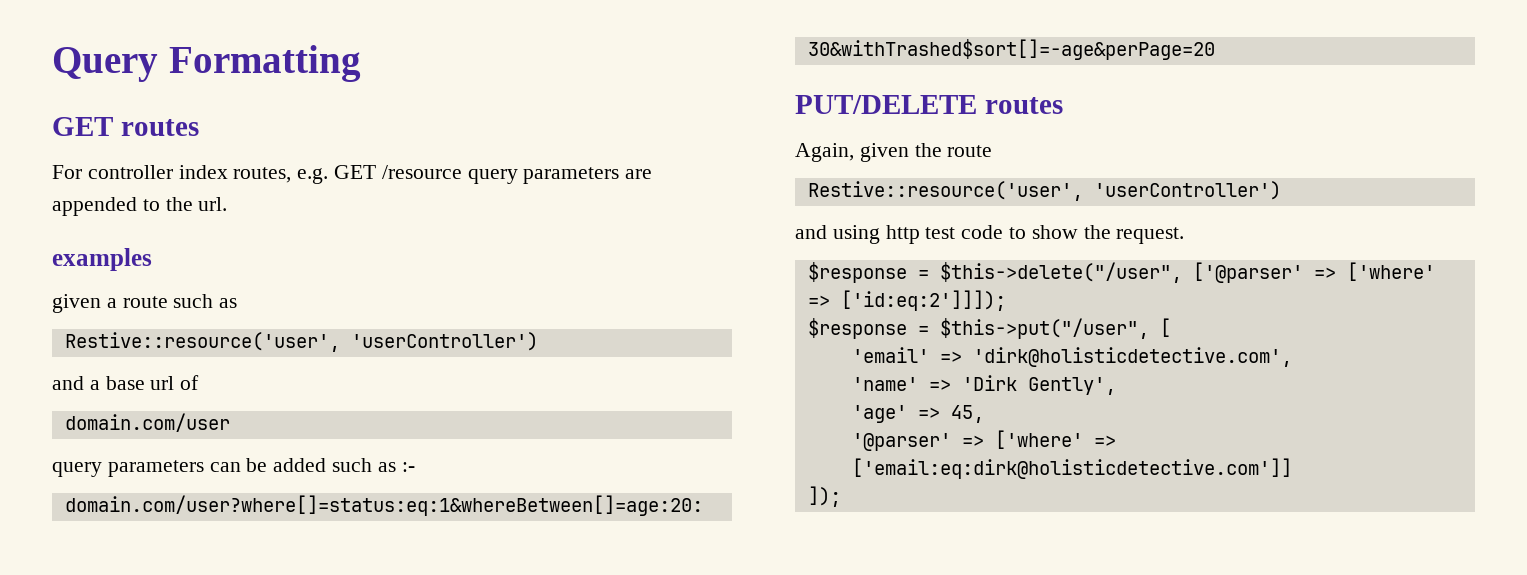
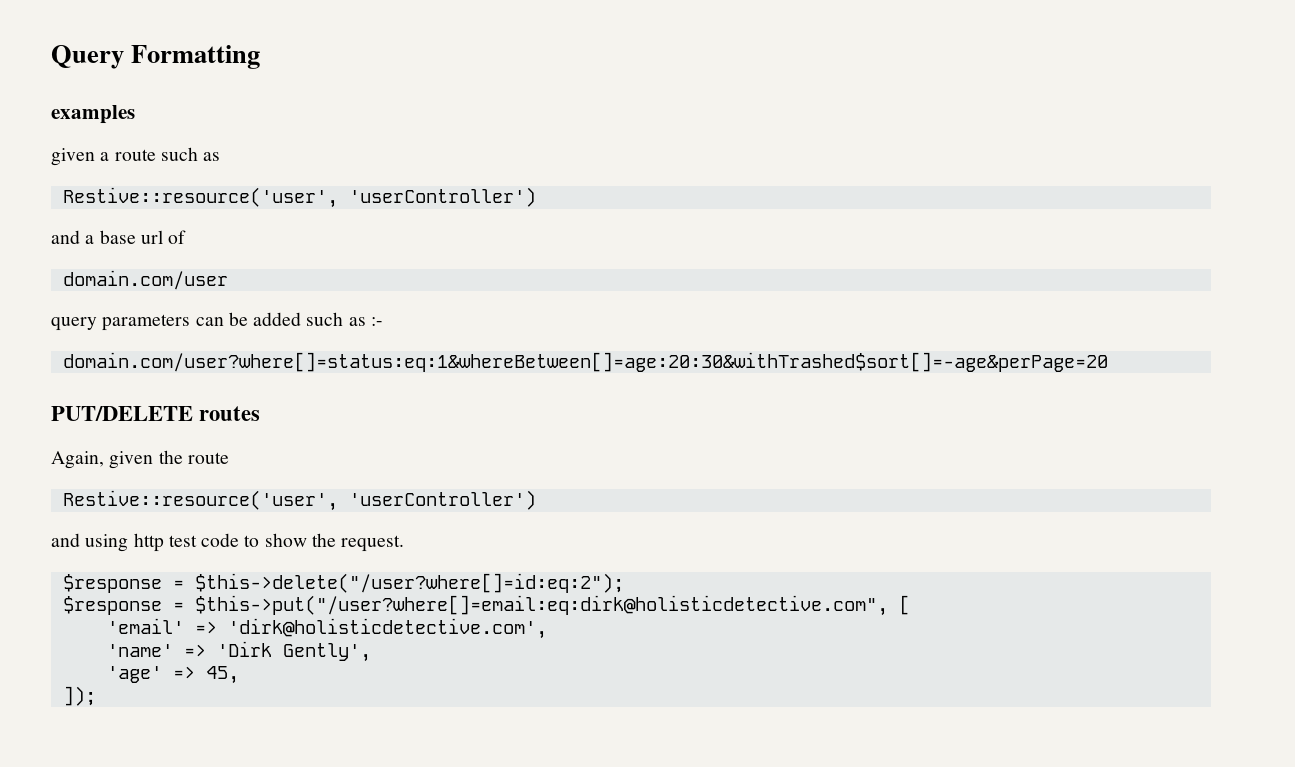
[52,117,199,136] [52,165,653,184] [52,197,228,216] // GET routes // For controller index routes, e.g. GET /resource query parameters are appended to the url. -> (261, 57) none
[939,262,1435,283] [807,290,1006,311] [807,318,1149,339] $this->delete("/user", ['@parser' => ['where' => ['id:eq:2']]]); // $response = $this->put("/user", -> [194,573,624,593] [62,595,888,616] $this->delete("/user?where[]=id:eq:2"); // $response = $this->put("/user?where[]=email:eq:dirk@holisticdetective.com",
[851,430,1116,451] [851,458,1292,479] // '@parser' => ['where' => ['email:eq:dirk@holisticdetective.com']] -> (239, 675) none

